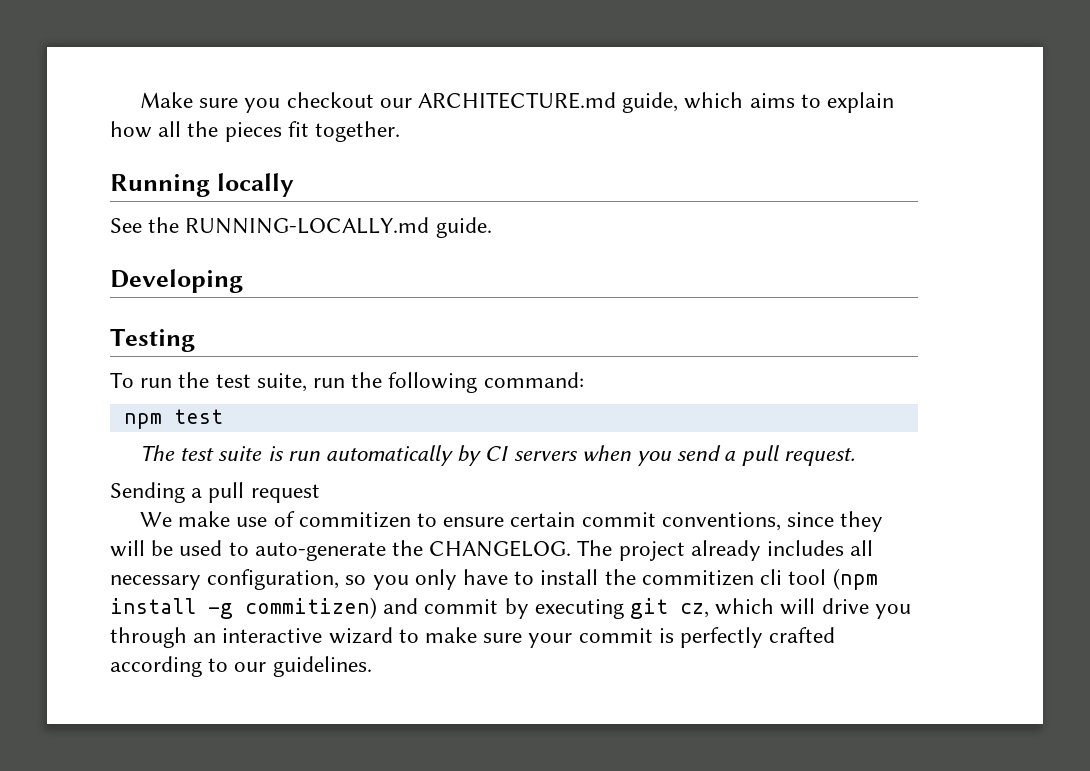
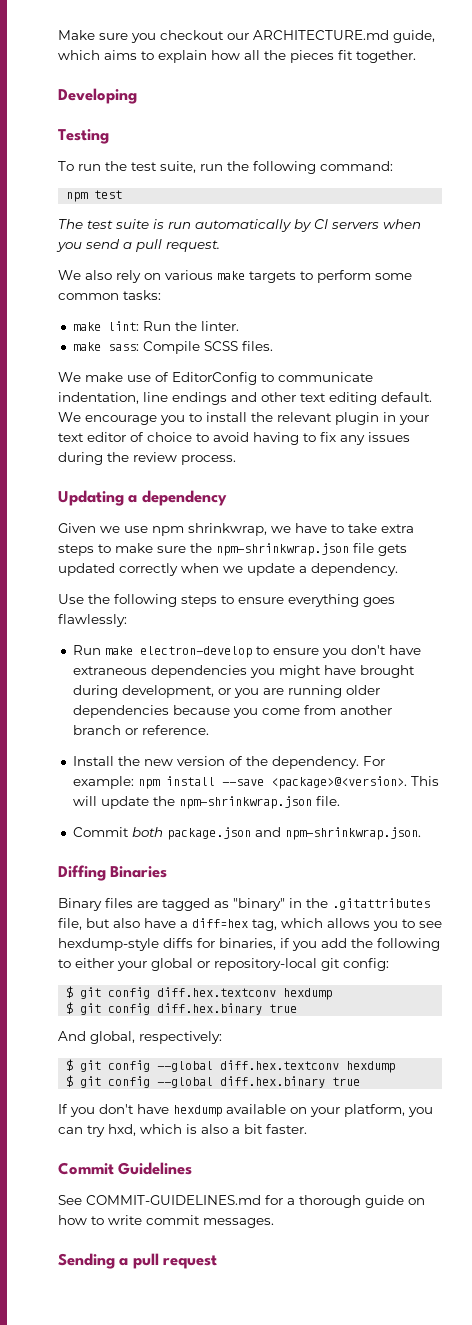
[110,173,294,197] [110,217,492,238] // Running locally // See the RUNNING-LOCALLY.md guide. -> (416, 56) none
[110,482,320,503] [139,511,884,532] [110,540,874,561] [110,568,878,590] [110,597,911,619] [110,627,836,648] [110,656,372,677] Sending a pull request // We make use of commitizen to ensure certain commit conventions, since they will be used to auto-generate the CHANGELOG. The project already includes all necessary configuration, so you only have to install the commitizen cli tool (npm install -g commitizen) and commit by executing git cz, which will drive you through an interactive wizard to make sure your commit is perfectly crafted according to our guidelines. -> [58,270,412,283] [58,290,161,300] [72,321,239,331] [72,341,273,354] [58,372,373,385] [58,392,432,405] [58,412,429,425] [58,432,410,445] [58,452,236,465] [58,490,227,506] [58,523,414,536] [58,543,407,556] [58,563,398,576] [58,594,395,607] [58,614,127,627] [72,645,421,658] [72,665,415,678] [72,685,380,698] [72,705,392,718] [72,725,209,735] [72,756,385,769] [72,776,439,789] [72,796,340,809] [72,827,421,840] [58,865,168,881] [58,898,430,911] [58,918,442,931] [58,938,440,951] [58,958,389,971] [66,986,333,1000] [66,1002,298,1015] [58,1031,222,1044] [66,1059,396,1073] [66,1075,361,1088] [58,1104,433,1117] [58,1124,307,1137] [58,1162,193,1175] [58,1195,425,1208] [58,1215,274,1228] [58,1253,218,1269] We also rely on various make targets to perform some common tasks: // make lint: Run the linter. // make sass: Compile SCSS files. // We make use of EditorConfig to communicate indentation, line endings and other text editing default. We encourage you to install the relevant plugin in your text editor of choice to avoid having to fix any issues during the review process. // Updating a dependency // Given we use npm shrinkwrap, we have to take extra steps to make sure the npm-shrinkwrap.json file gets updated correctly when we update a dependency. // Use the following steps to ensure everything goes flawlessly: // Run make electron-develop to ensure you don't have extraneous dependencies you might have brought during development, or you are running older dependencies because you come from another branch or reference. // Install the new version of the dependency. For example: npm install --save <package>@<version>. This will update the npm-shrinkwrap.json file. // Commit both package.json and npm-shrinkwrap.json. // Diffing Binaries // Binary files are tagged as "binary" in the .gitattributes file, but also have a diff=hex tag, which allows you to see hexdump-style diffs for binaries, if you add the following to either your global or repository-local git config: // $ git config diff.hex.textconv hexdump // $ git config diff.hex.binary true // And global, respectively: // $ git config --global diff.hex.textconv hexdump // $ git config --global diff.hex.binary true // If you don't have hexdump available on your platform, you can try hxd, which is also a bit faster. // Commit Guidelines // See COMMIT-GUIDELINES.md for a thorough guide on how to write commit messages. // Sending a pull request

